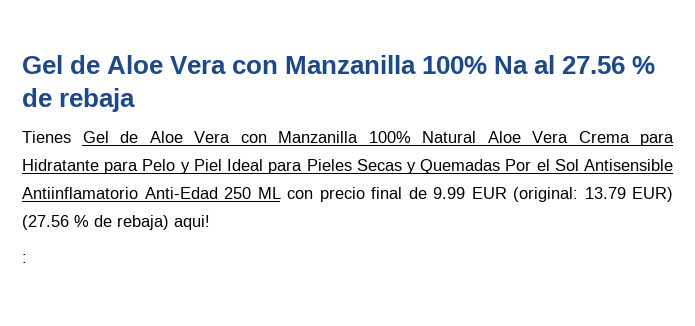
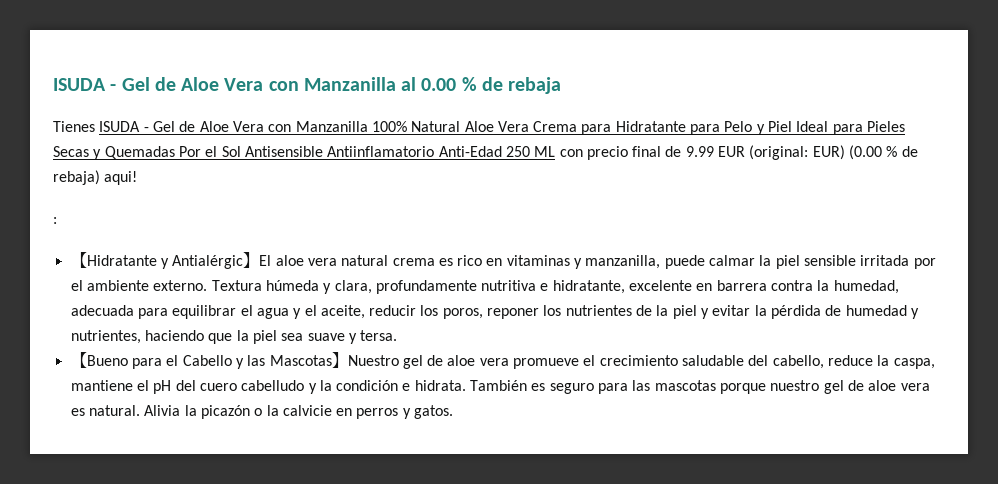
[22,55,626,74] Gel de Aloe Vera con Manzanilla 100% Na al 27.56 -> [53,77,457,91] ISUDA - Gel de Aloe Vera con Manzanilla al 0.00
(71, 137) none -> [99,121,149,132] ISUDA -
[584,187,673,202] [22,215,69,230] 13.79 EUR) (27.56 -> [812,145,883,160] EUR) (0.00
(27, 258) none -> [70,252,936,269] [70,280,899,294] [70,305,919,319] [70,330,398,344] [70,352,935,369] [70,380,930,394] [70,405,454,419] // 【Hidratante y Antialérgic】El aloe vera natural crema es rico en vitaminas y manzanilla, puede calmar la piel sensible irritada por el ambiente externo. Textura húmeda y clara, profundamente nutritiva e hidratante, excelente en barrera contra la humedad, adecuada para equilibrar el agua y el aceite, reducir los poros, reponer los nutrientes de la piel y evitar la pérdida de humedad y nutrientes, haciendo que la piel sea suave y tersa. // 【Bueno para el Cabello y las Mascotas】Nuestro gel de aloe vera promueve el crecimiento saludable del cabello, reduce la caspa, mantiene el pH del cuero cabelludo y la condición e hidrata. También es seguro para las mascotas porque nuestro gel de aloe vera es natural. Alivia la picazón o la calvicie en perros y gatos.

